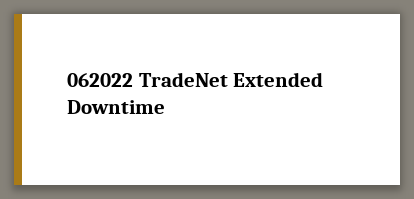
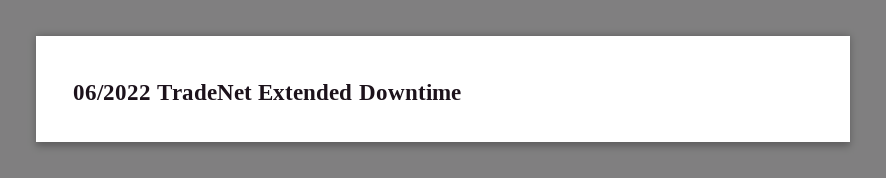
[67,73,133,87] 062022 -> [73,85,151,100] 06/2022

